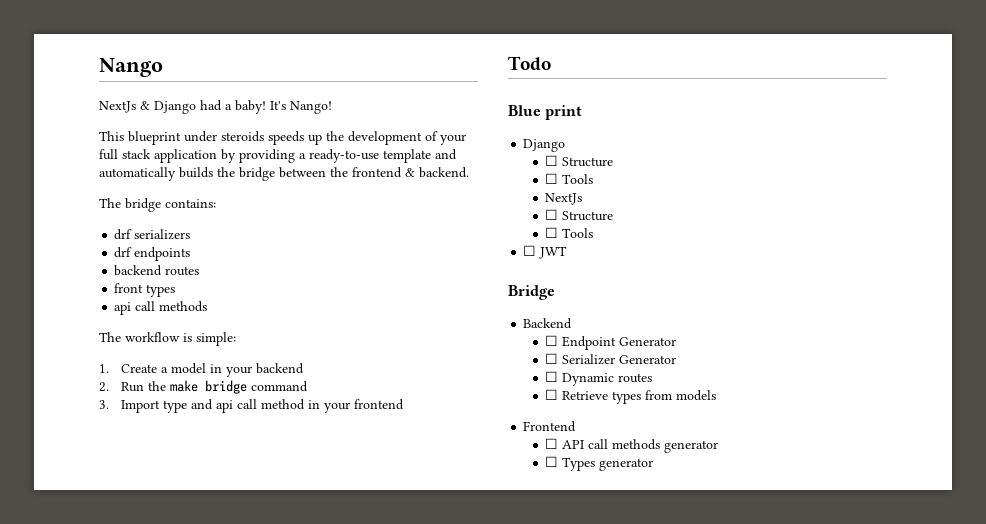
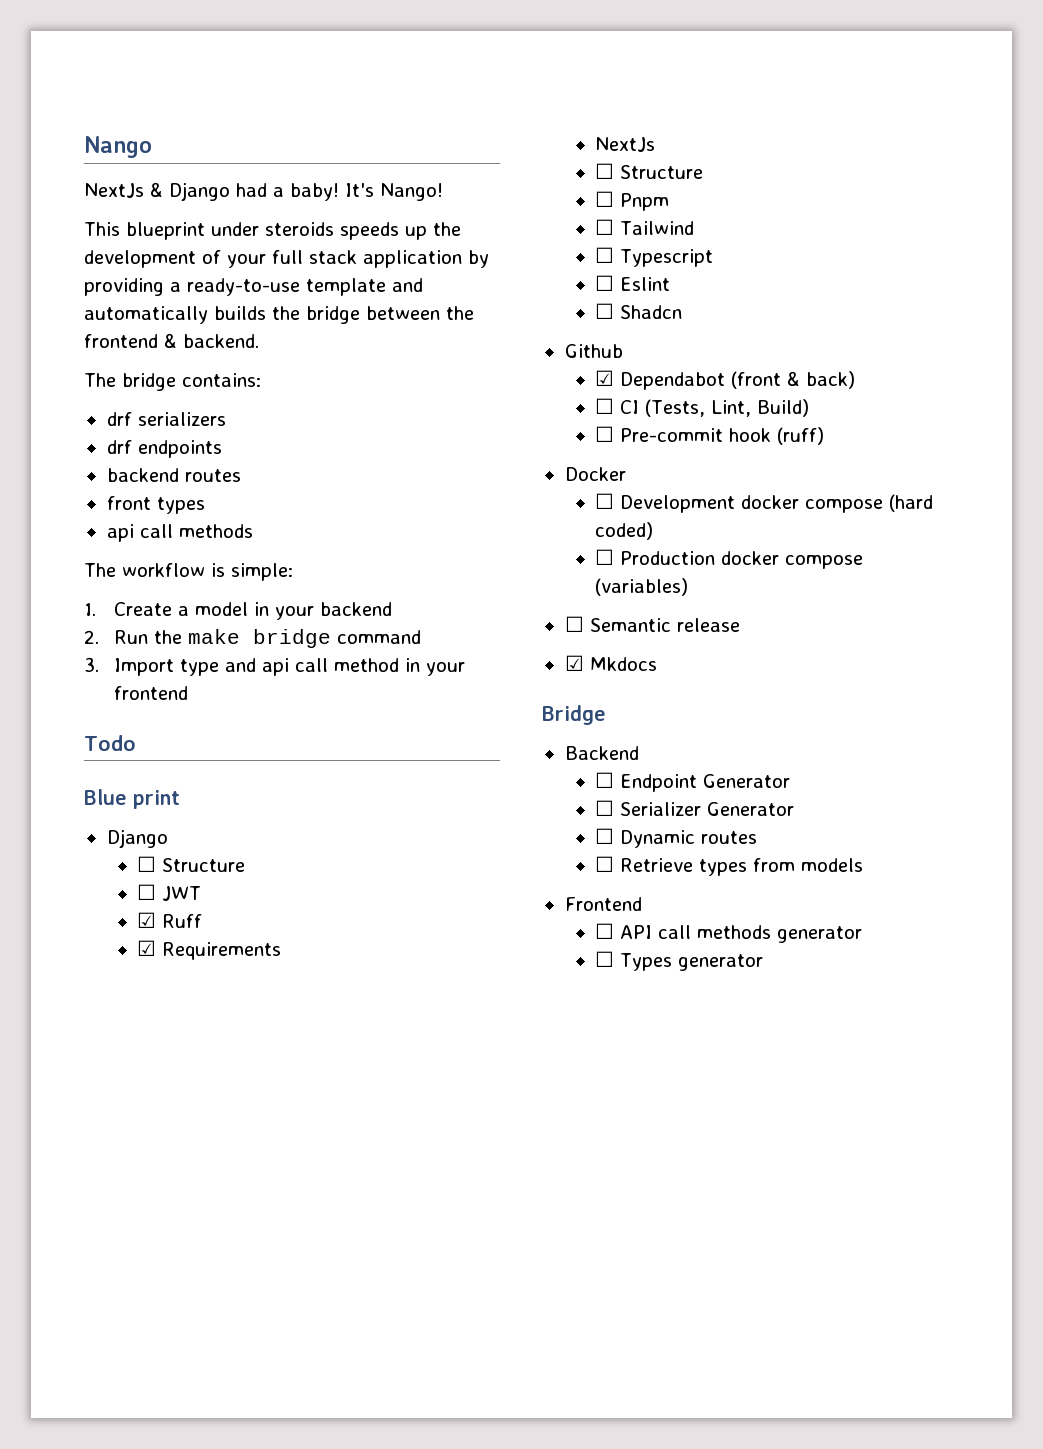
[562,174,594,184] Tools -> [161,886,201,901] [136,912,202,928] [136,940,281,960] JWT // ☑ Ruff // ☑ Requirements
[562,228,594,238] [523,245,568,259] Tools // ☐ JWT -> [619,193,669,211] [594,219,694,235] [594,247,713,267] [594,275,670,291] [594,303,682,319] [564,344,623,358] [594,370,855,390] [594,398,809,417] [594,426,824,445] [564,467,626,481] [594,493,933,513] [594,522,653,540] [594,549,863,569] [594,578,688,596] [564,616,740,632] [564,655,657,671] Pnpm // ☐ Tailwind // ☐ Typescript // ☐ Eslint // ☐ Shadcn // Github // ☑ Dependabot (front & back) // ☐ CI (Tests, Lint, Build) // ☐ Pre-commit hook (ruff) // Docker // ☐ Development docker compose (hard coded) // ☐ Production docker compose (variables) // ☐ Semantic release // ☑ Mkdocs

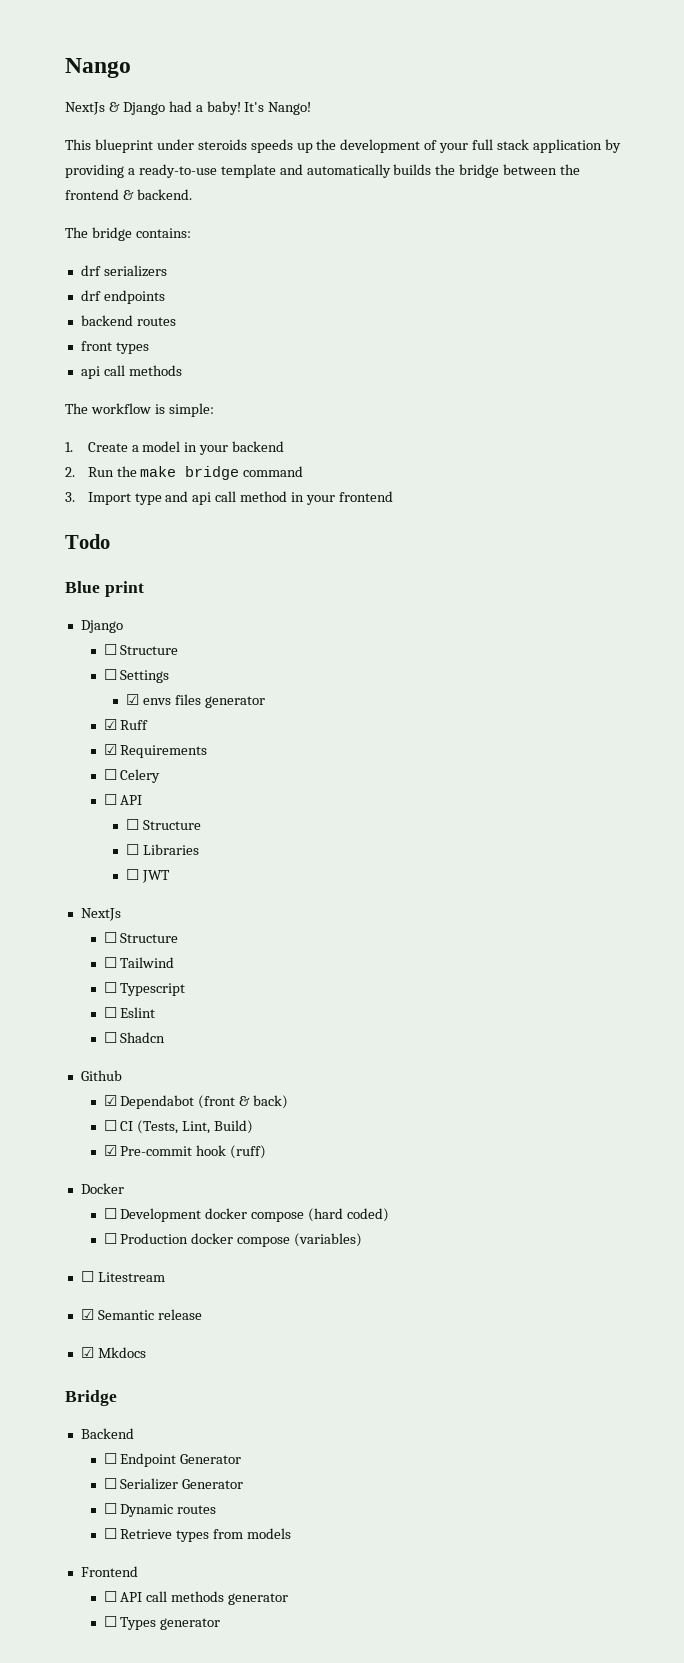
[161,886,201,901] JWT -> [120,670,170,683] [126,694,265,708] Settings // ☑ envs files generator
[594,137,655,152] [594,163,703,179] [594,191,669,211] NextJs // ☐ Structure // ☐ Pnpm -> [103,769,161,783] [103,794,143,805] [126,819,202,830] [126,844,200,855] [126,869,171,883] [80,908,121,921] [103,932,179,943] ☐ Celery // ☐ API // ☐ Structure // ☐ Libraries // ☐ JWT // NextJs // ☐ Structure
[594,426,614,442] ☐ -> [103,1145,117,1156] ☑
(584, 624) none -> [97,1272,165,1282] [80,1309,94,1320] Litestream // ☑

